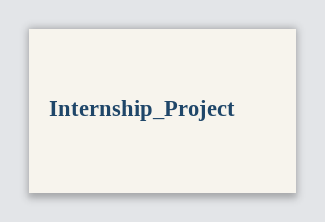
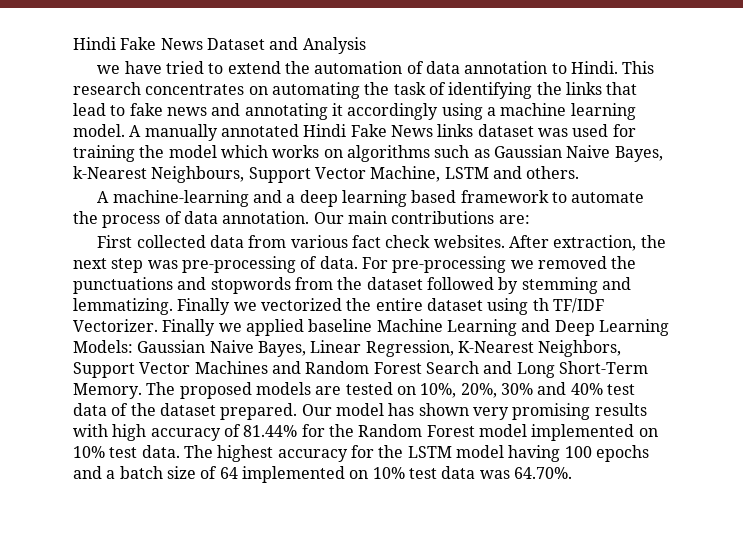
[49,100,235,121] Internship_Project -> [73,37,366,54] [97,61,655,74] [73,82,638,99] [73,103,636,120] [73,124,636,141] [73,145,663,162] [73,166,580,183] [97,190,645,207] [73,211,530,228] [97,235,666,251] [73,256,637,273] [73,277,631,294] [73,298,604,315] [73,319,669,336] [73,340,622,357] [73,361,648,378] [73,382,635,399] [73,403,647,420] [73,424,658,441] [73,445,649,462] [73,466,572,483] Hindi Fake News Dataset and Analysis // we have tried to extend the automation of data annotation to Hindi. This research concentrates on automating the task of identifying the links that lead to fake news and annotating it accordingly using a machine learning model. A manually annotated Hindi Fake News links dataset was used for training the model which works on algorithms such as Gaussian Naive Bayes, k-Nearest Neighbours, Support Vector Machine, LSTM and others. // A machine-learning and a deep learning based framework to automate the process of data annotation. Our main contributions are: // First collected data from various fact check websites. After extraction, the next step was pre-processing of data. For pre-processing we removed the punctuations and stopwords from the dataset followed by stemming and lemmatizing. Finally we vectorized the entire dataset using th TF/IDF Vectorizer. Finally we applied baseline Machine Learning and Deep Learning Models: Gaussian Naive Bayes, Linear Regression, K-Nearest Neighbors, Support Vector Machines and Random Forest Search and Long Short-Term Memory. The proposed models are tested on 10%, 20%, 30% and 40% test data of the dataset prepared. Our model has shown very promising results with high accuracy of 81.44% for the Random Forest model implemented on 10% test data. The highest accuracy for the LSTM model having 100 epochs and a batch size of 64 implemented on 10% test data was 64.70%.

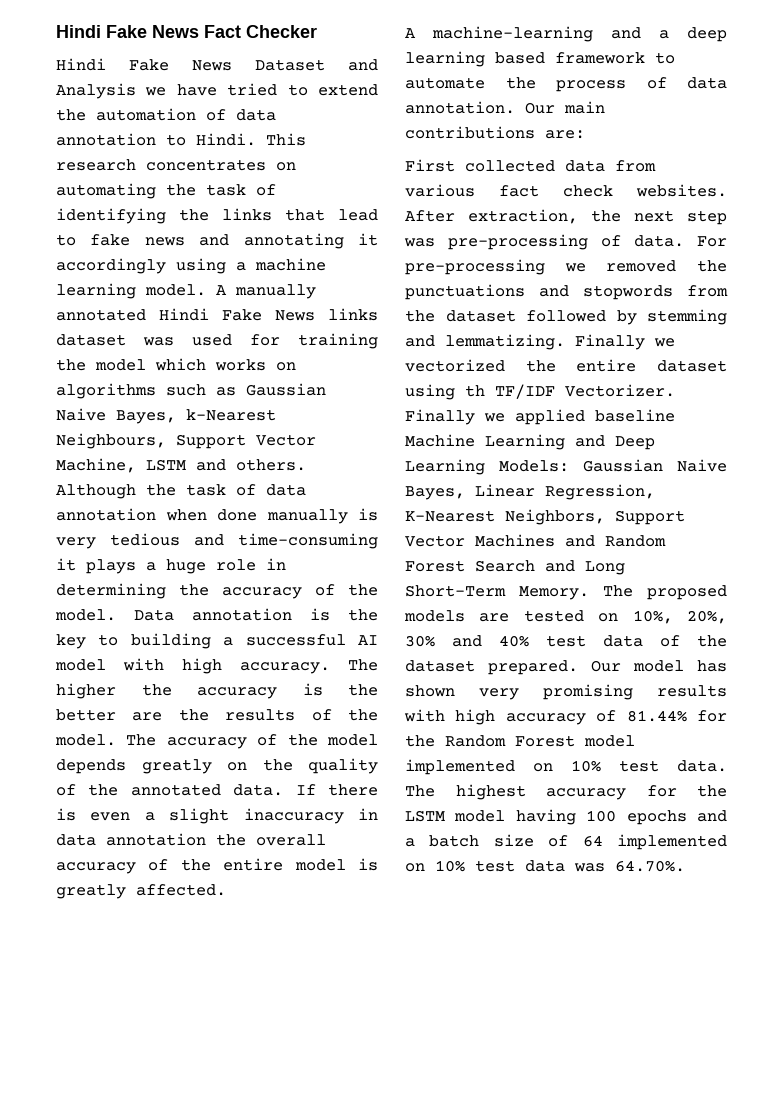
[73,37,203,50] Hindi Fake News -> [56,25,317,38] [56,58,232,71] Hindi Fake News Fact Checker // Hindi Fake News
(366, 45) // -> (136, 91) none
(580, 172) none -> [56,484,306,499] [56,508,378,524] [56,533,378,549] [56,558,286,574] [56,583,378,599] [55,608,378,621] [56,633,378,649] [55,658,378,674] [56,683,378,699] [56,709,378,721] [55,734,378,749] [56,758,378,774] [56,784,378,796] [56,808,378,824] [56,833,326,846] [56,858,378,874] [56,884,226,899] Although the task of data annotation when done manually is very tedious and time-consuming it plays a huge role in determining the accuracy of the model. Data annotation is the key to building a successful AI model with high accuracy. The higher the accuracy is the better are the results of the model. The accuracy of the model depends greatly on the quality of the annotated data. If there is even a slight inaccuracy in data annotation the overall accuracy of the entire model is greatly affected.

